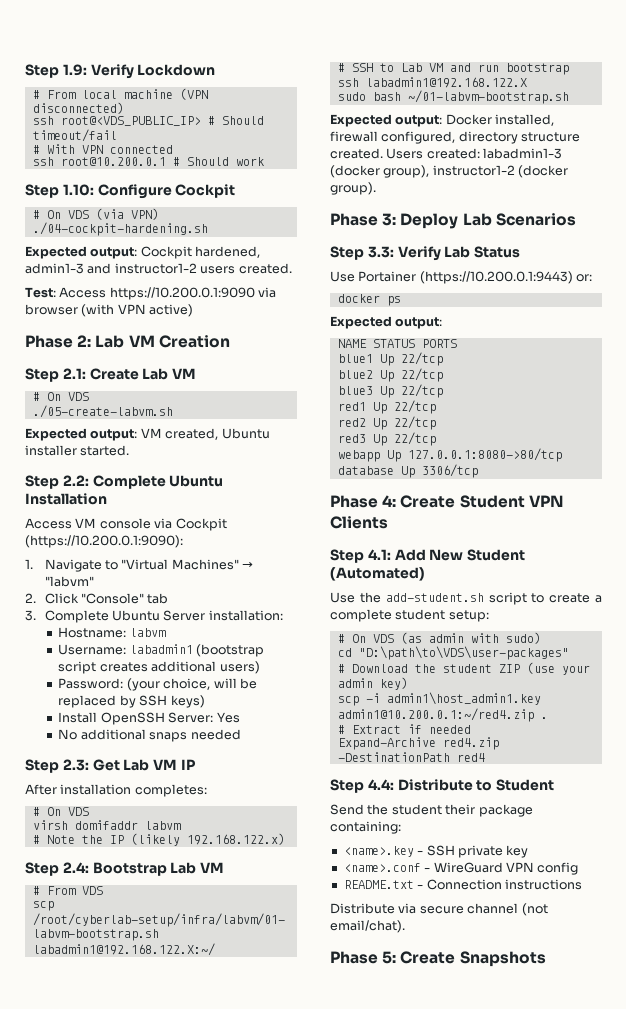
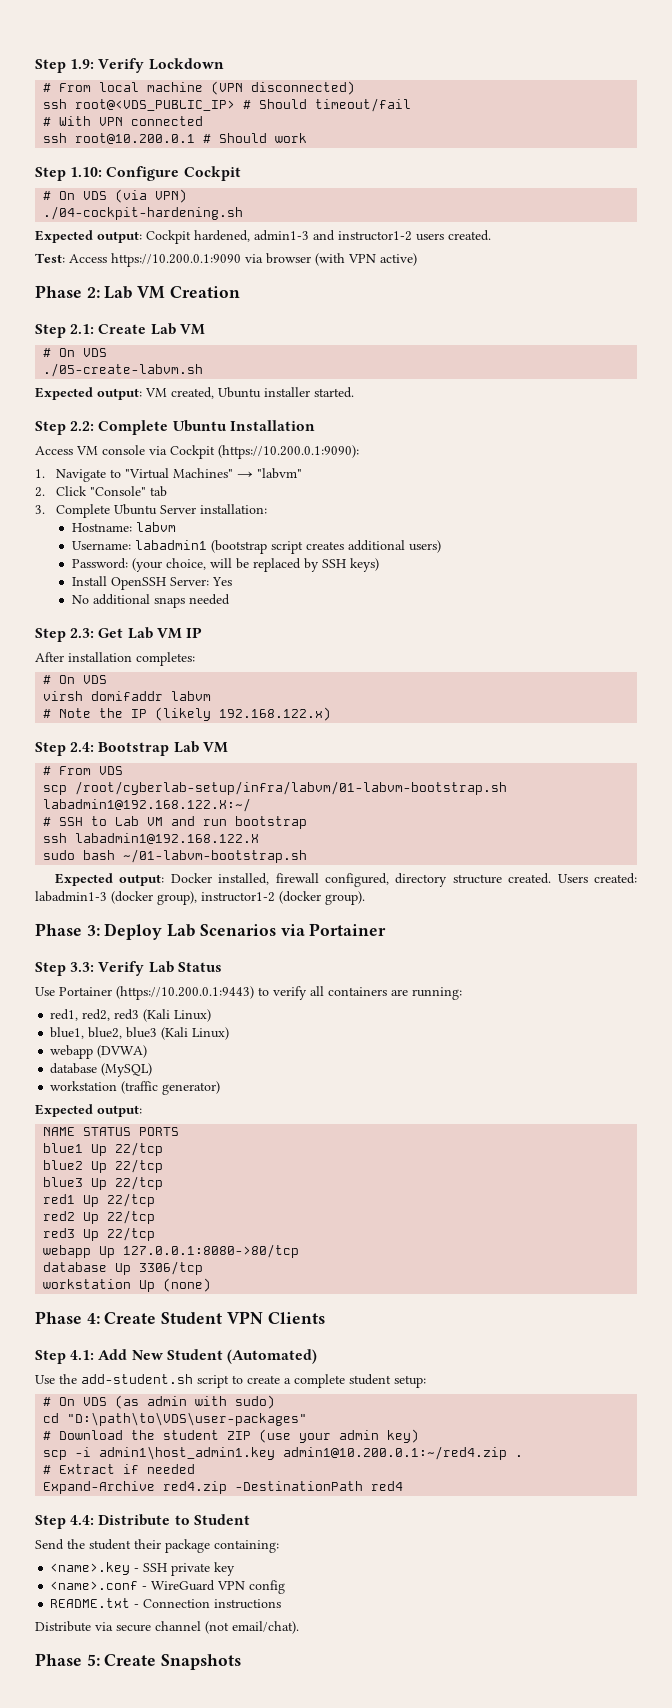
(576, 219) none -> [280,923,387,936] via Portainer
[576,274,593,282] [337,294,401,306] or: // docker ps -> [258,986,462,1000] [50,1009,212,1022] [50,1027,230,1040] [50,1045,148,1059] [50,1063,153,1077] [50,1081,221,1095] to verify all containers are running: // red1, red2, red3 (Kali Linux) // blue1, blue2, blue3 (Kali Linux) // webapp (DVWA) // database (MySQL) // workstation (traffic generator)
(478, 471) none -> [43,1278,212,1292] // workstation Up (none)

